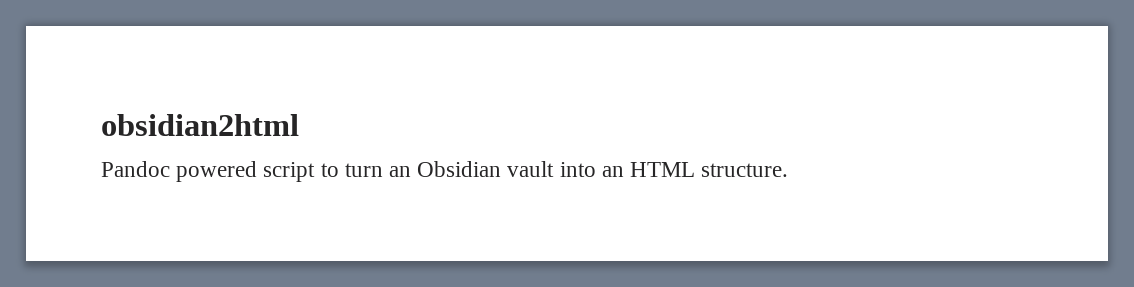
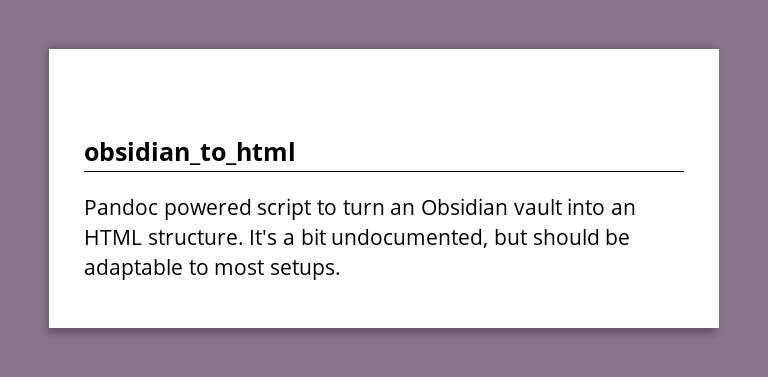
[101,114,299,136] obsidian2html -> [84,142,296,165] obsidian_to_html
(789, 170) none -> [249,228,631,248] [84,259,342,280] It's a bit undocumented, but should be adaptable to most setups.

